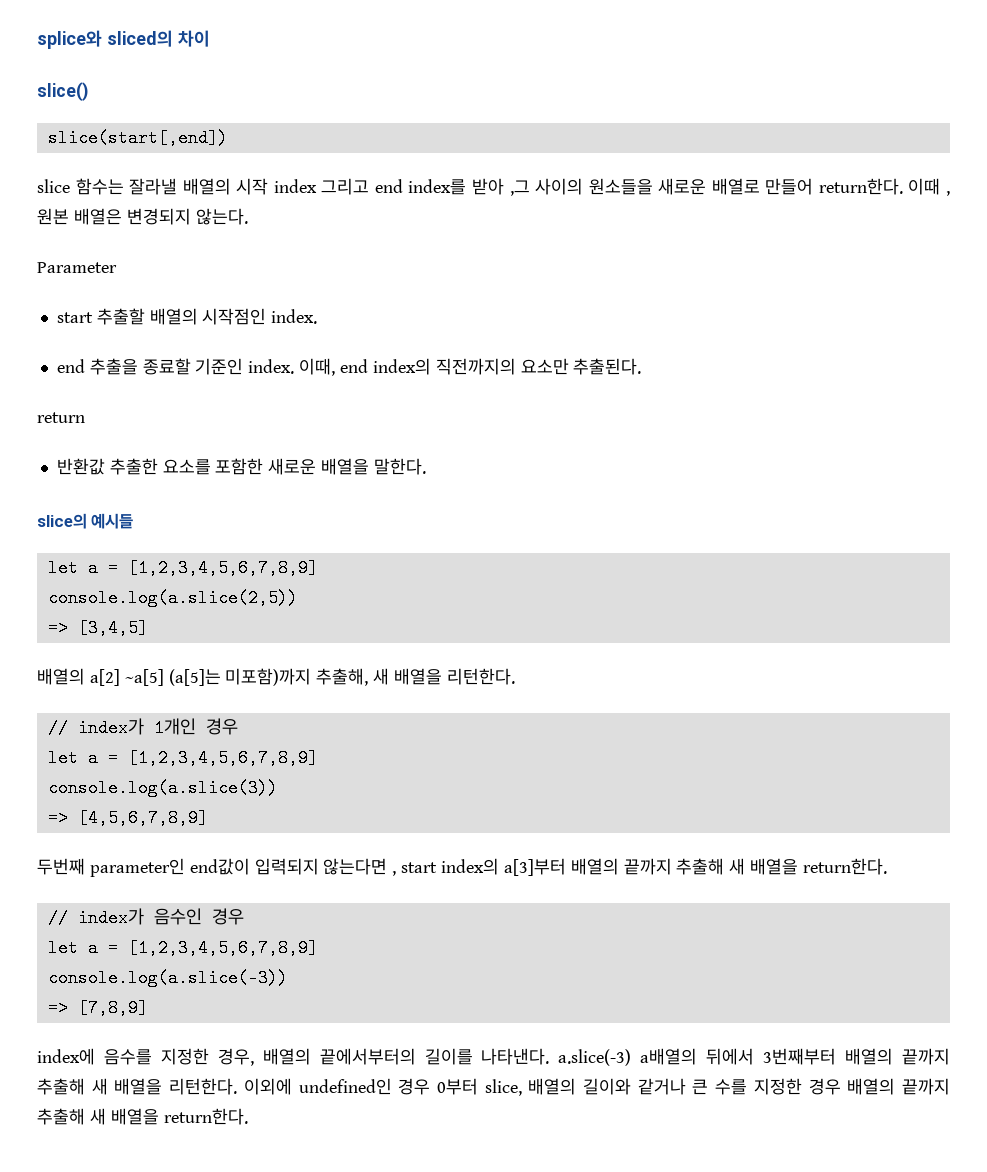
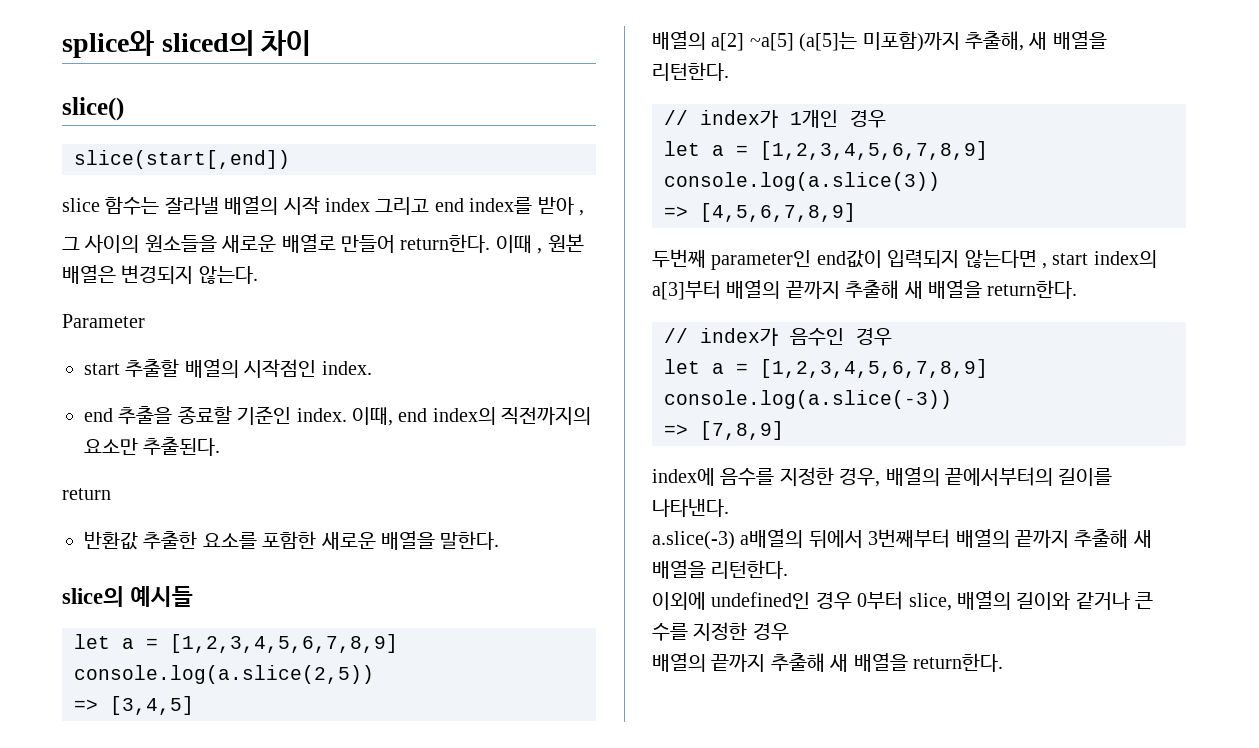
[509,180,530,196] ,그 -> [578,210,584,216] [62,237,80,250] , // 그
(550, 1056) none -> (729, 508) //
(238, 1086) none -> (789, 569) //
(841, 1086) none -> (789, 632) //

